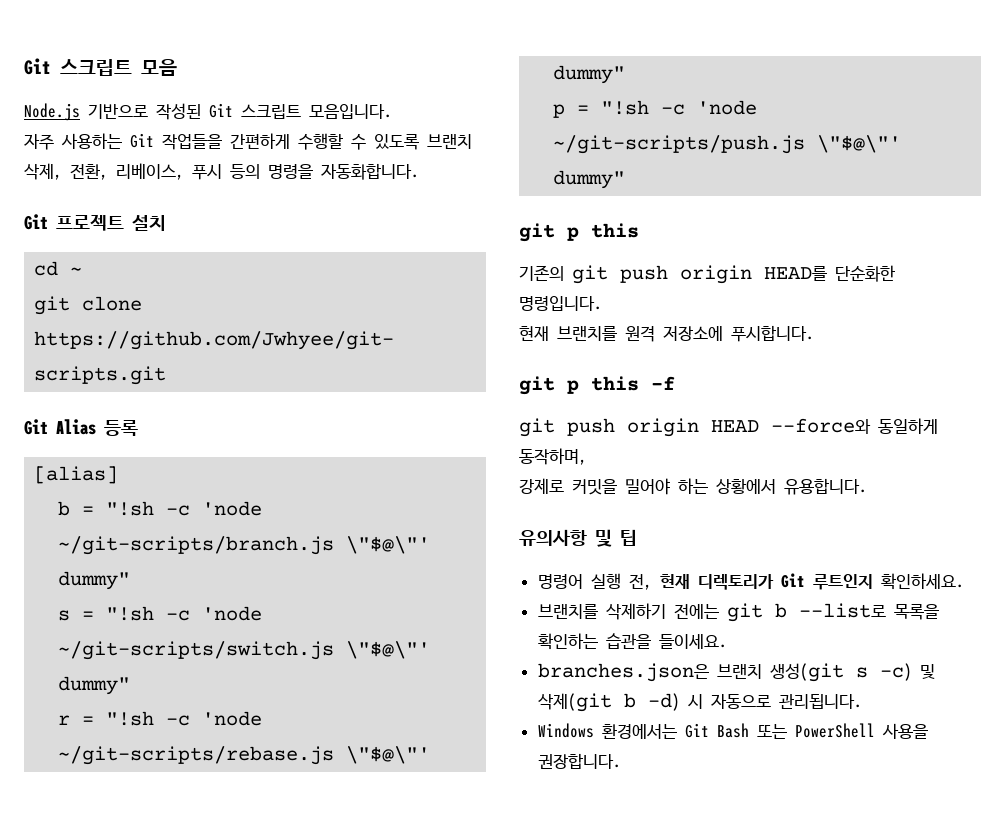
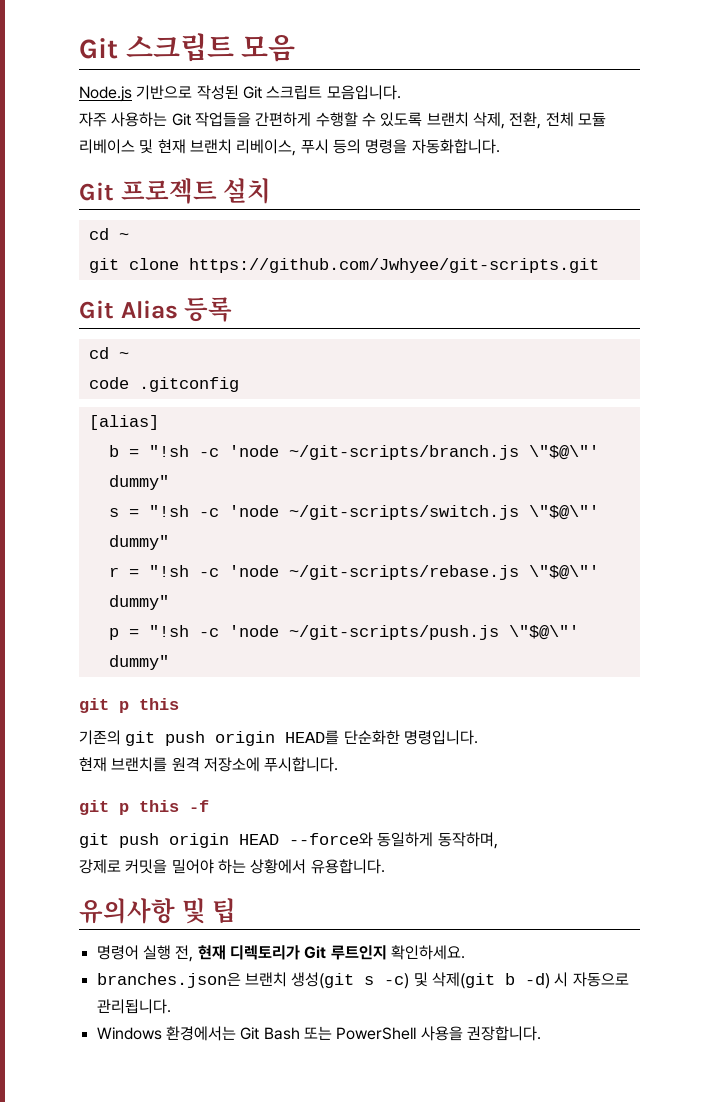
(108, 172) none -> [545,112,606,127] [79,139,232,154] 전체 모듈 리베이스 및 현재 브랜치
(138, 428) none -> [88,347,129,359] [88,377,239,392] // cd ~ // code .gitconfig
[537,603,939,622] [537,633,727,650] // 브랜치를 삭제하기 전에는 git b --list로 목록을 확인하는 습관을 들이세요. -> (465, 952) none

